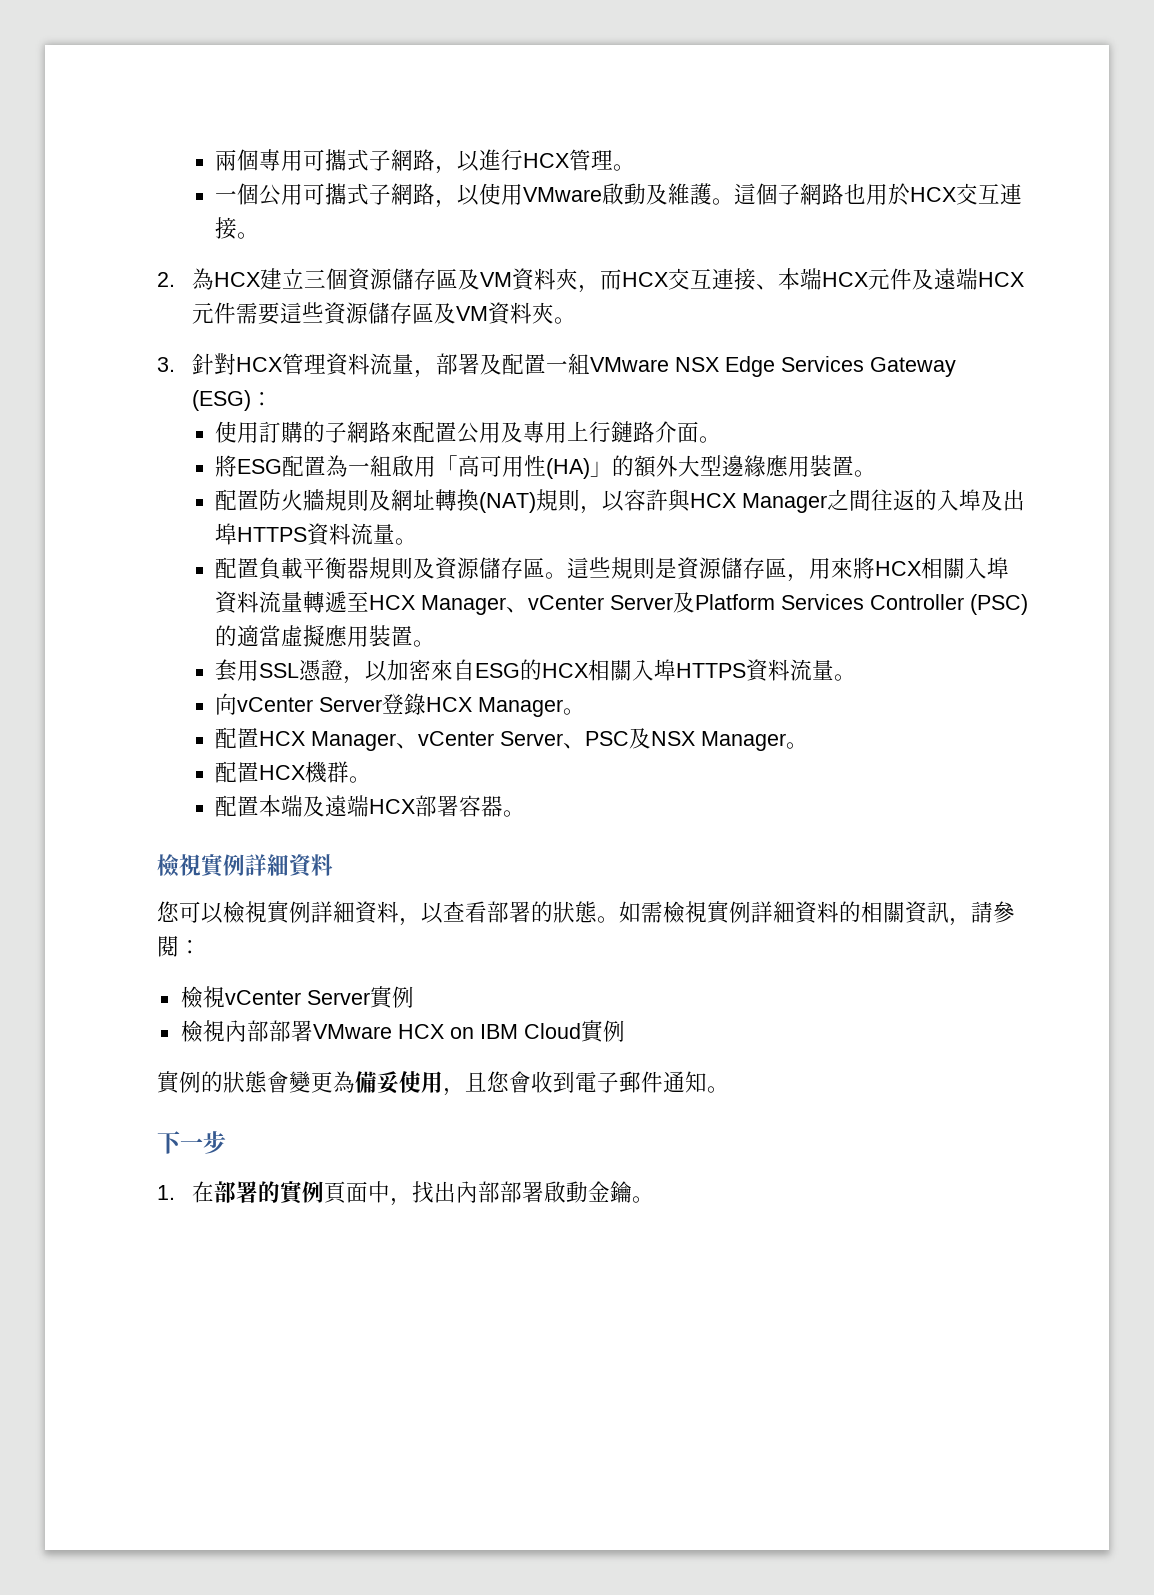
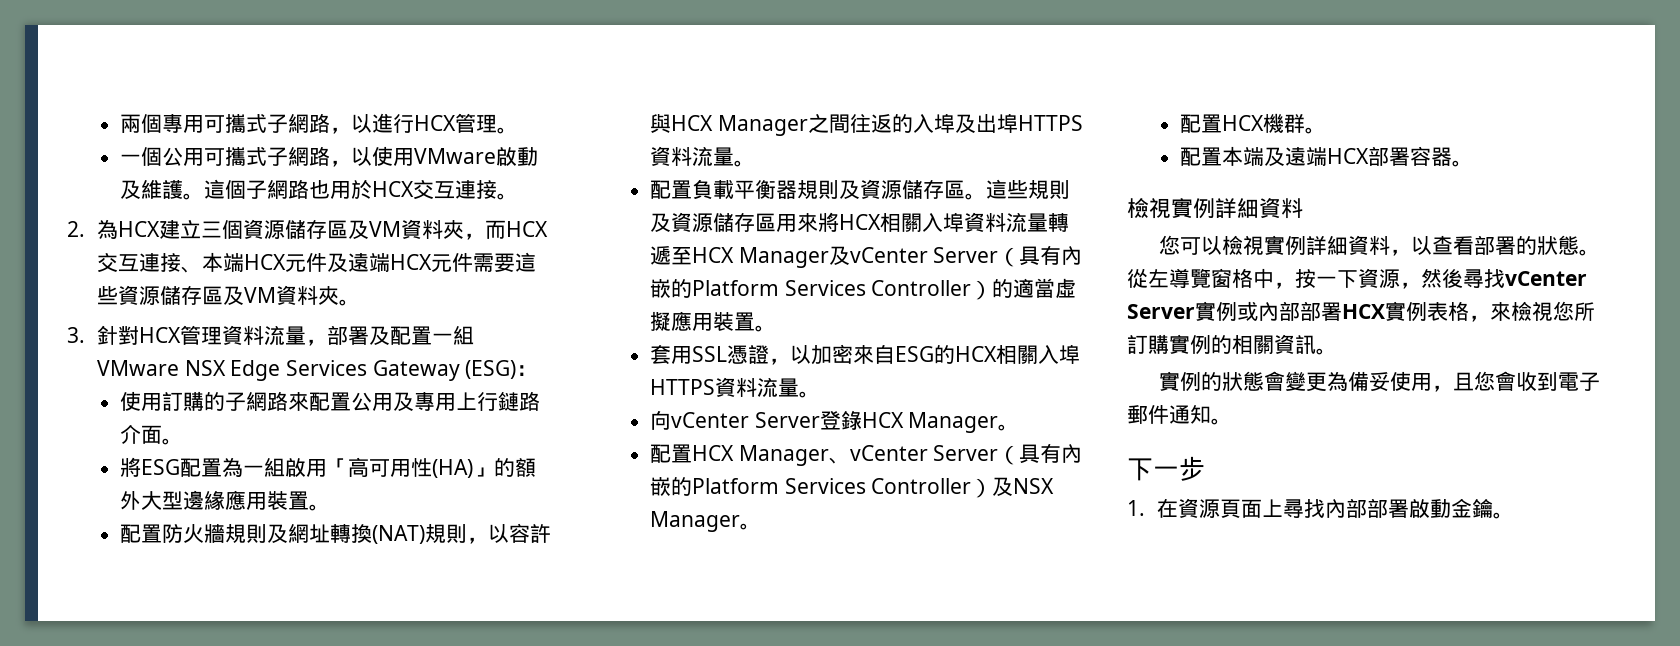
[655,557,810,582] 是資源儲存區， -> [649,212,776,232] 及資源儲存區
[506,592,1029,615] 、vCenter Server及Platform Services Controller (PSC) -> [828,245,1083,267] [649,279,993,300] 及vCenter Server（具有內嵌的Platform Services Controller）
[563,731,630,749] 、PSC -> [998,443,1083,465] [649,477,993,498] （具有內嵌的Platform Services Controller）
[619,901,1015,926] [157,936,201,957] [180,986,414,1009] [180,1020,625,1043] 如需檢視實例詳細資料的相關資訊，請參閱： // 檢視vCenter Server實例 // 檢視內部部署VMware HCX on IBM Cloud實例 -> [1127,268,1587,289] [1127,301,1595,322] [1127,334,1337,355] 從左導覽窗格中，按一下資源，然後尋找vCenter Server實例或內部部署HCX實例表格，來檢視您所訂購實例的相關資訊。
[213,1181,456,1206] 部署的實例頁面中，找出 -> [1177,498,1325,518] 資源頁面上尋找

